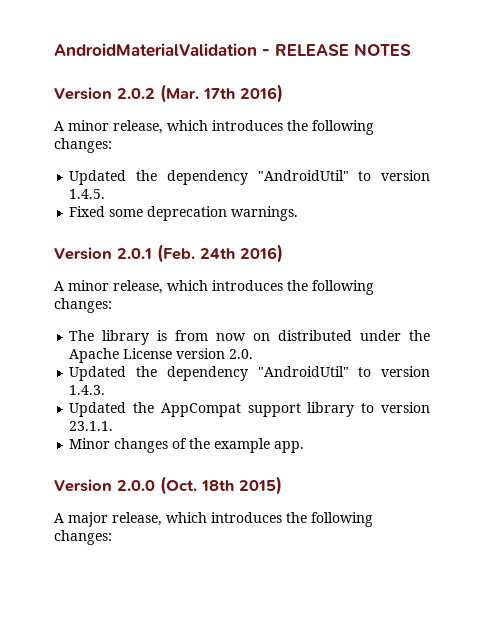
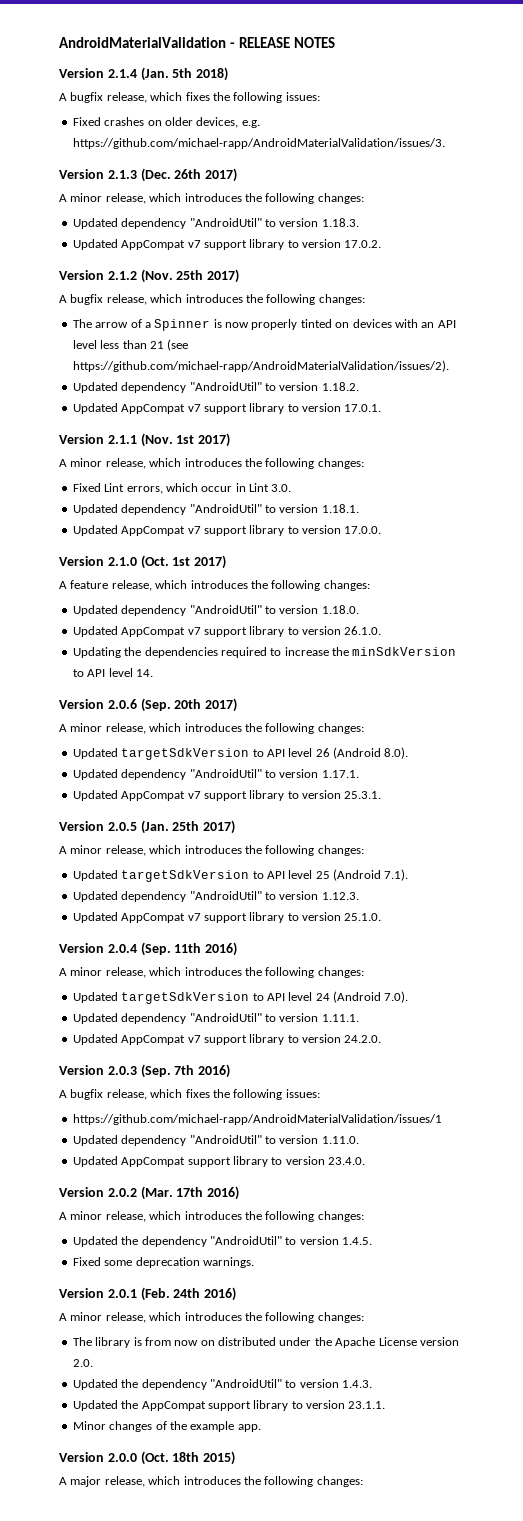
(411, 49) none -> [59,67,229,81] [59,92,320,103] [72,117,260,128] [72,138,445,149] [59,168,238,182] [59,193,364,204] [72,218,359,229] [72,239,382,250] [59,269,240,283] [59,294,365,305] [72,319,456,331] [72,339,189,351] [72,360,449,372] [72,382,359,393] [72,403,382,414] [59,433,231,447] [59,458,364,469] [72,483,292,494] [72,504,359,515] [72,525,382,536] [59,555,227,569] [59,580,370,591] [72,605,359,616] [72,626,382,637] [72,647,457,658] [72,668,153,677] [59,698,238,712] [59,723,364,734] [72,747,409,760] [72,769,359,780] [72,790,382,801] [59,820,236,834] [59,845,364,856] [72,869,409,882] [72,891,359,902] [72,912,382,923] [59,942,238,956] [59,967,364,978] [72,991,409,1004] [72,1013,359,1024] [72,1034,382,1045] [59,1064,231,1078] [59,1089,320,1100] [72,1114,442,1125] [72,1135,359,1146] [72,1156,365,1167] // Version 2.1.4 (Jan. 5th 2018) // A bugfix release, which fixes the following issues: // Fixed crashes on older devices, e.g. https://github.com/michael-rapp/AndroidMaterialValidation/issues/3. // Version 2.1.3 (Dec. 26th 2017) // A minor release, which introduces the following changes: // Updated dependency "AndroidUtil" to version 1.18.3. // Updated AppCompat v7 support library to version 17.0.2. // Version 2.1.2 (Nov. 25th 2017) // A bugfix release, which introduces the following changes: // The arrow of a Spinner is now properly tinted on devices with an API level less than 21 (see https://github.com/michael-rapp/AndroidMaterialValidation/issues/2). // Updated dependency "AndroidUtil" to version 1.18.2. // Updated AppCompat v7 support library to version 17.0.1. // Version 2.1.1 (Nov. 1st 2017) // A minor release, which introduces the following changes: // Fixed Lint errors, which occur in Lint 3.0. // Updated dependency "AndroidUtil" to version 1.18.1. // Updated AppCompat v7 support library to version 17.0.0. // Version 2.1.0 (Oct. 1st 2017) // A feature release, which introduces the following changes: // Updated dependency "AndroidUtil" to version 1.18.0. // Updated AppCompat v7 support library to version 26.1.0. // Updating the dependencies required to increase the minSdkVersion to API level 14. // Version 2.0.6 (Sep. 20th 2017) // A minor release, which introduces the following changes: // Updated targetSdkVersion to API level 26 (Android 8.0). // Updated dependency "AndroidUtil" to version 1.17.1. // Updated AppCompat v7 support library to version 25.3.1. // Version 2.0.5 (Jan. 25th 2017) // A minor release, which introduces the following changes: // Updated targetSdkVersion to API level 25 (Android 7.1). // Updated dependency "AndroidUtil" to version 1.12.3. // Updated AppCompat v7 support library to version 25.1.0. // Version 2.0.4 (Sep. 11th 2016) // A minor release, which introduces the following changes: // Updated targetSdkVersion to API level 24 (Android 7.0). // Updated dependency "AndroidUtil" to version 1.11.1. // Updated AppCompat v7 support library to version 24.2.0. // Version 2.0.3 (Sep. 7th 2016) // A bugfix release, which fixes the following issues: // https://github.com/michael-rapp/AndroidMaterialValidation/issues/1 // Updated dependency "AndroidUtil" to version 1.11.0. // Updated AppCompat support library to version 23.4.0.

